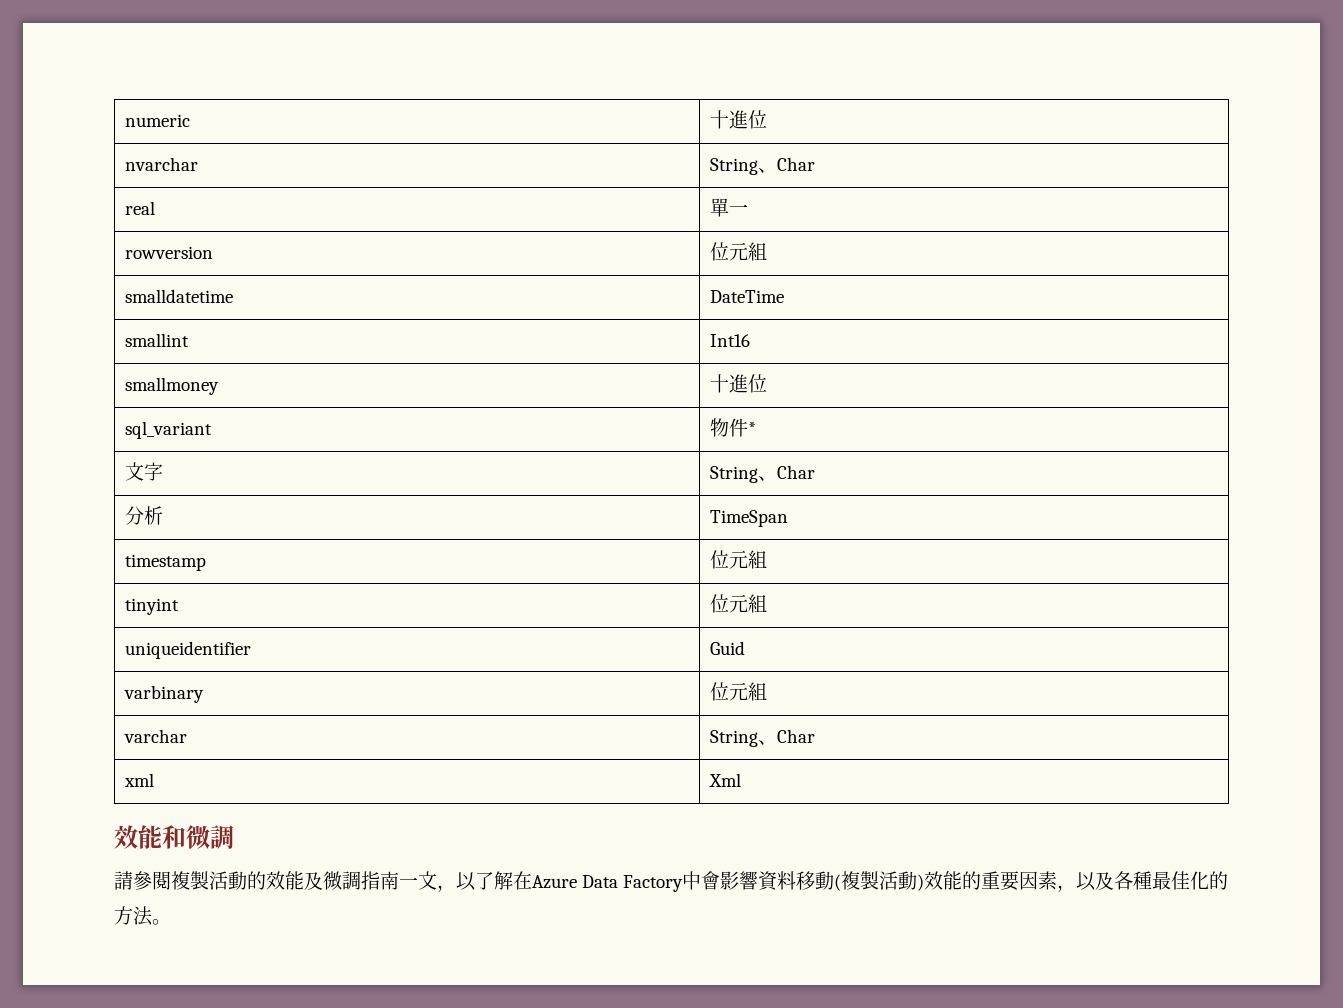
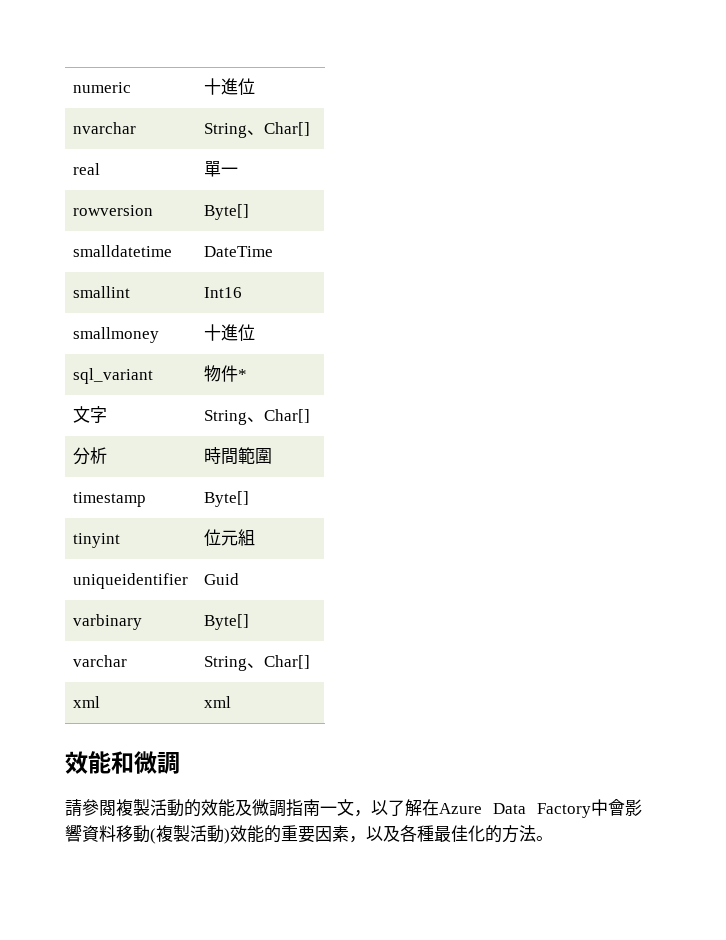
[776,157,815,171] Char -> [263,122,310,136] Char[]
[709,242,767,261] 位元組 -> [203,204,249,220] Byte[]
[776,465,815,479] Char -> [263,409,310,423] Char[]
[709,510,788,527] TimeSpan -> [203,447,272,465] 時間範圍
[709,550,767,569] 位元組 -> [203,491,249,507] Byte[]
[709,682,767,701] 位元組 -> [203,614,249,630] Byte[]
[776,729,815,743] Char -> [263,655,310,669] Char[]
[708,773,741,787] Xml -> [203,696,231,708] xml

